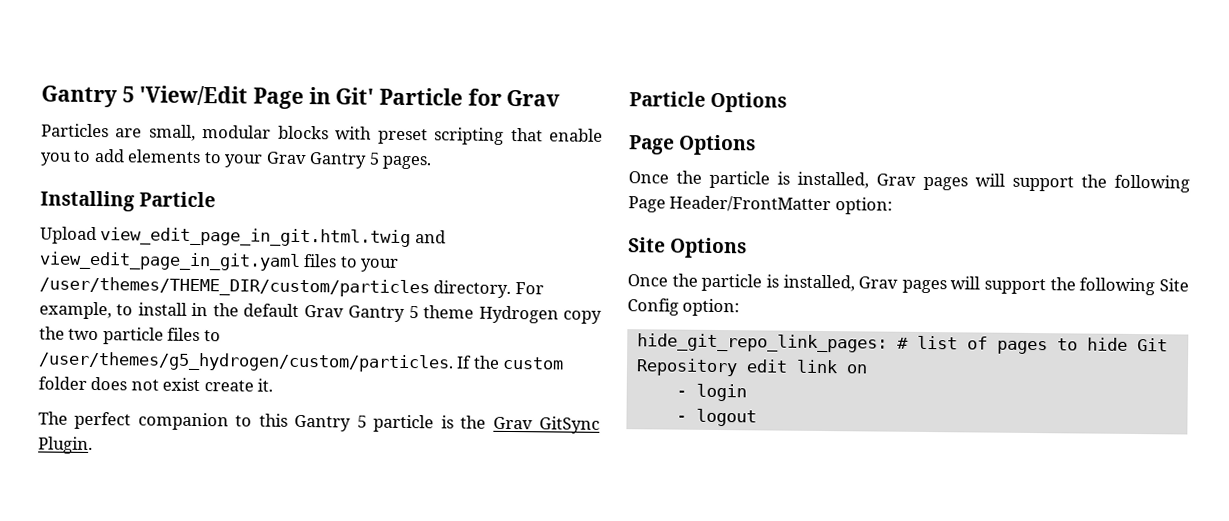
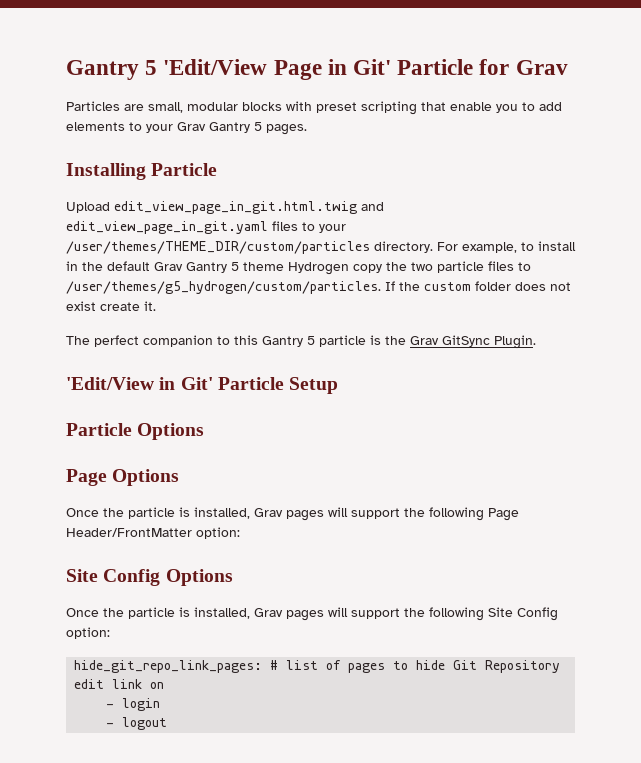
[41,85,249,108] Gantry 5 'View/Edit -> [66,59,268,80] Gantry 5 'Edit/View
[100,227,446,248] [39,251,301,271] view_edit_page_in_git.html.twig and view_edit_page_in_git.yaml -> [114,201,384,214] [66,221,268,234] edit_view_page_in_git.html.twig and edit_view_page_in_git.yaml
(93, 445) none -> [66,377,339,394] // 'Edit/View in Git' Particle Setup
(666, 245) none -> [103,569,161,586] Config

